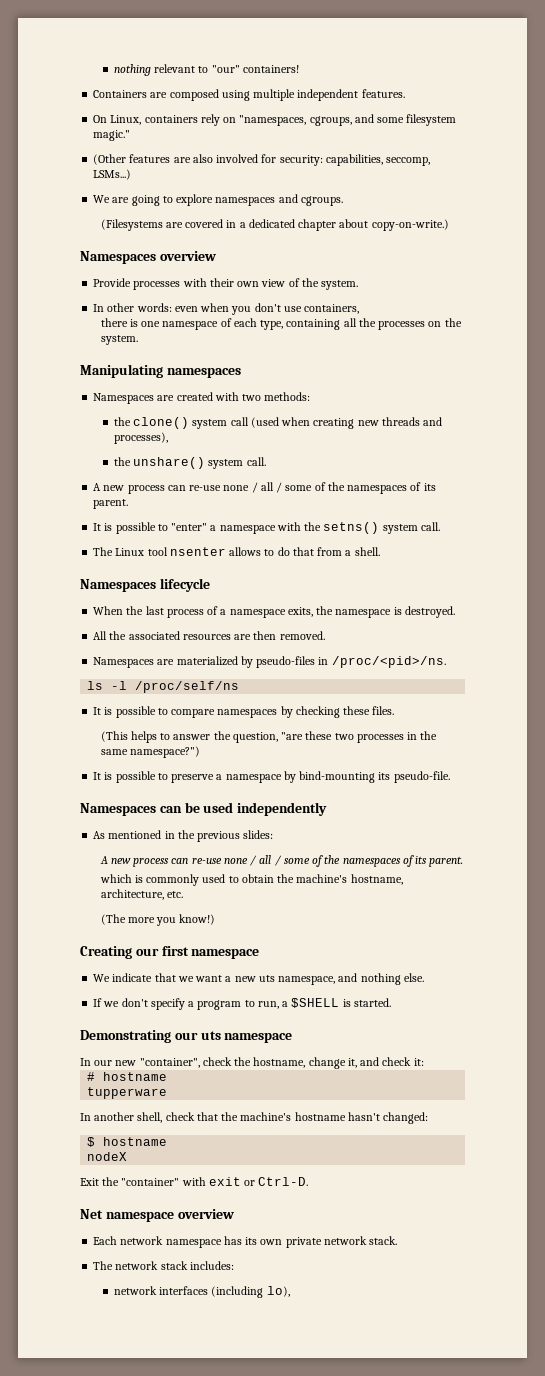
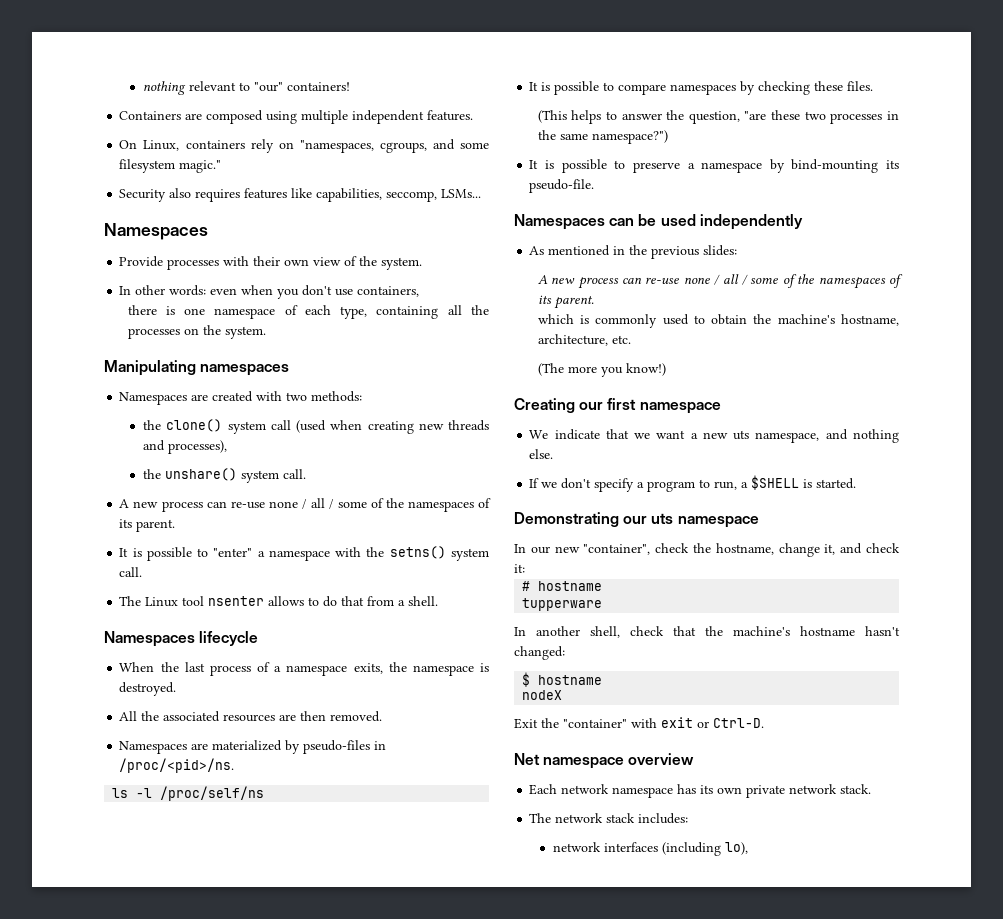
[93,154,431,166] [93,169,132,180] [93,194,343,206] [100,219,449,231] [80,251,216,264] (Other features are also involved for security: capabilities, seccomp, LSMs...) // We are going to explore namespaces and cgroups. // (Filesystems are covered in a dedicated chapter about copy-on-write.) // Namespaces overview -> [119,188,482,202] [104,223,208,240] Security also requires features like capabilities, seccomp, LSMs... // Namespaces

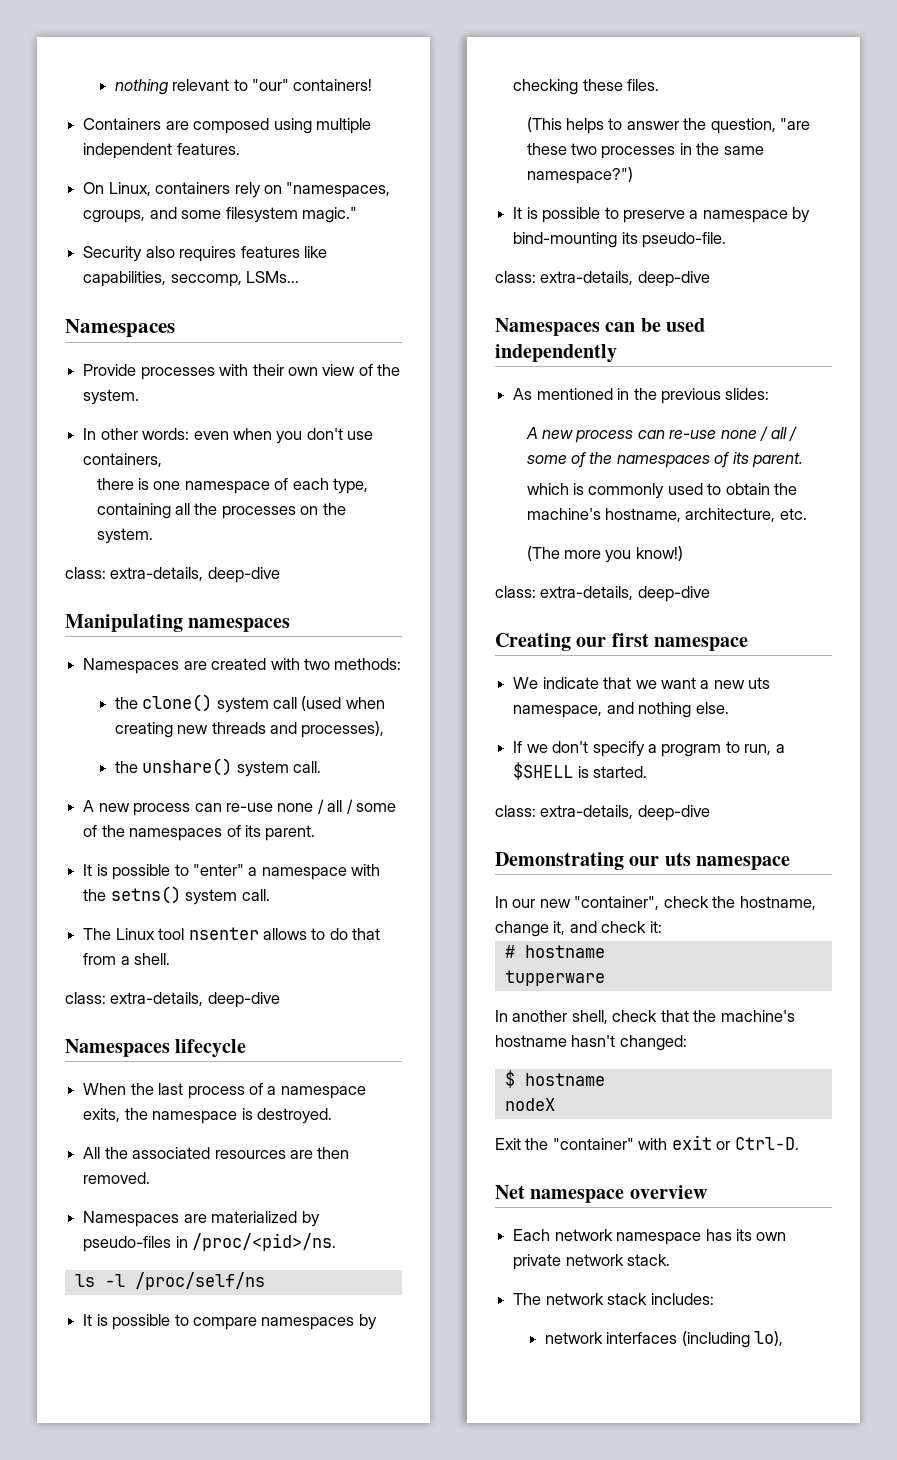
(266, 332) none -> [65,567,280,583] // class: extra-details, deep-dive
(439, 601) none -> [65,992,280,1008] // class: extra-details, deep-dive
(595, 186) none -> [495,271,710,287] // class: extra-details, deep-dive
(666, 369) none -> [495,586,710,602] // class: extra-details, deep-dive
(857, 483) none -> [495,805,710,821] // class: extra-details, deep-dive

